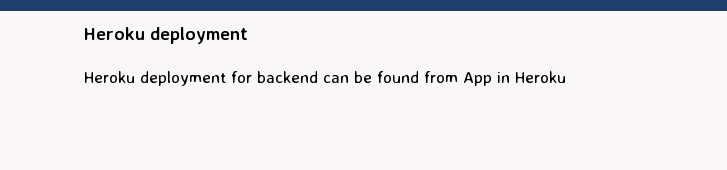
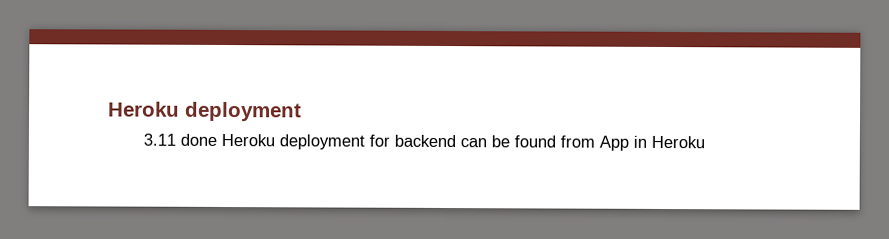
(248, 35) none -> [142,133,217,146] 3.11 done

